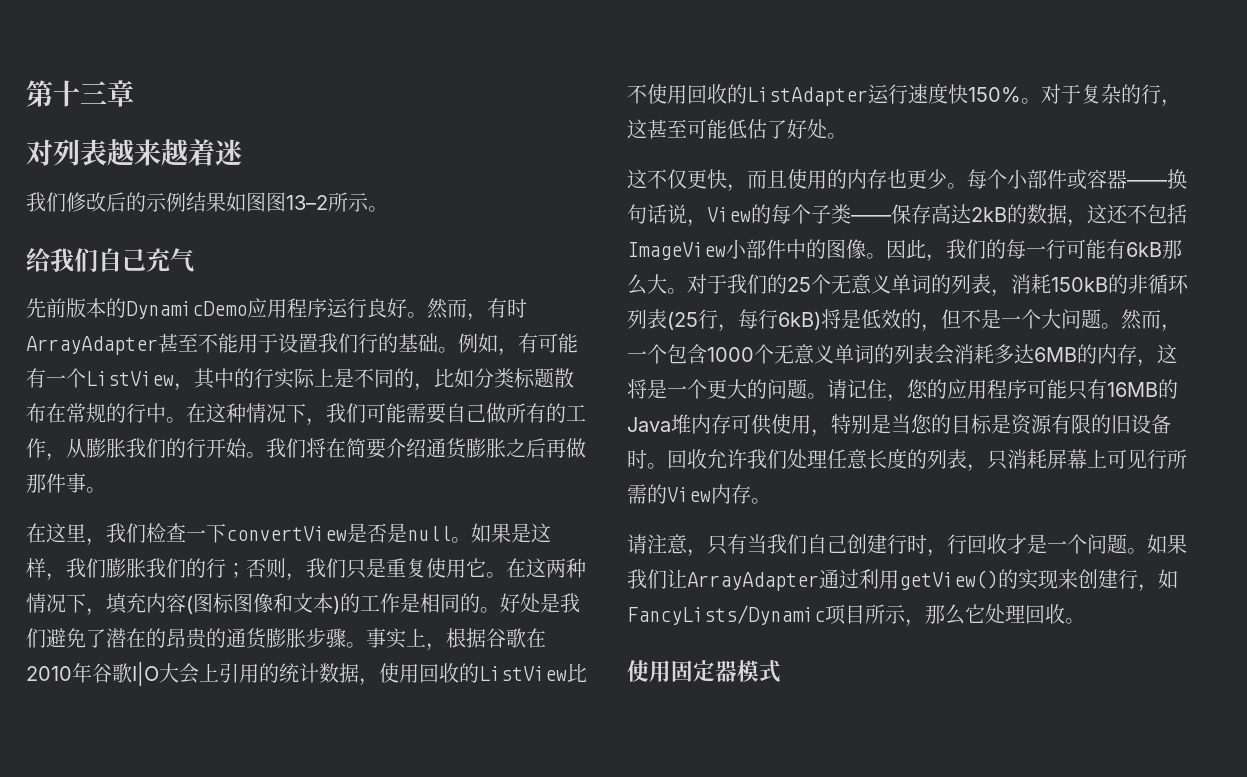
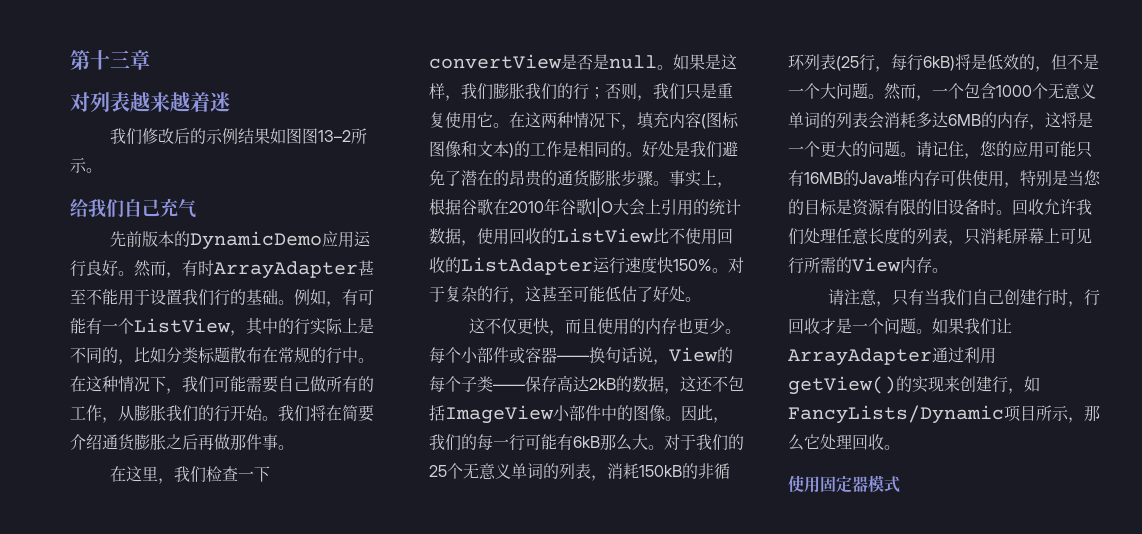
[287,298,327,318] 程序 -> (355, 239) none
[987,379,1027,399] 程序 -> (1044, 149) none

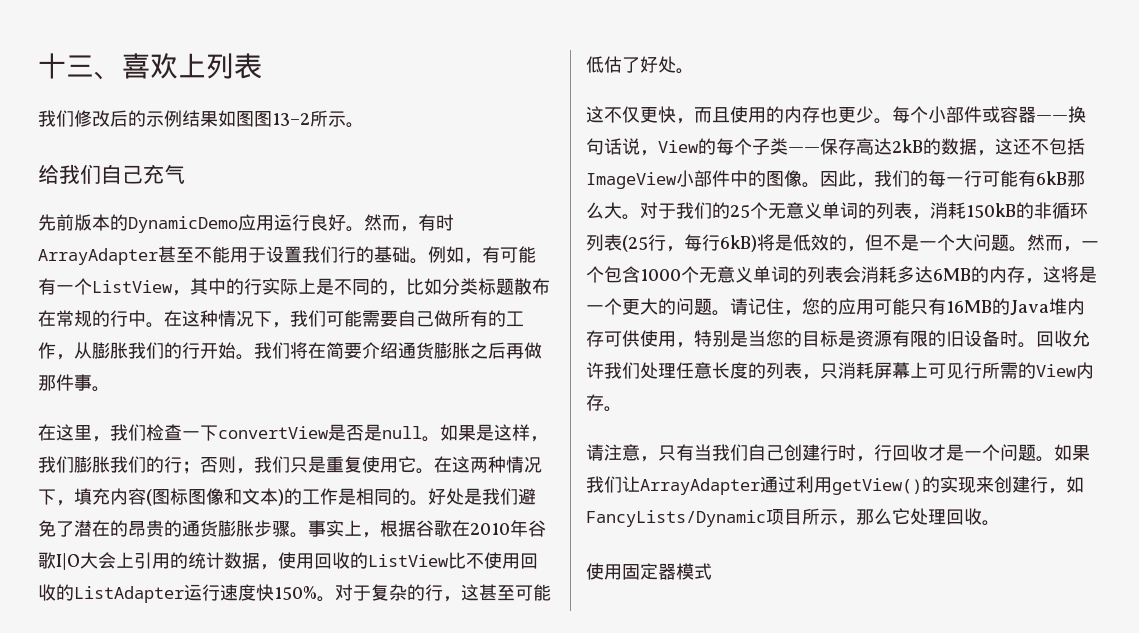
[70,50,150,70] [70,92,230,113] 第十三章 // 对列表越来越着迷 -> [38,53,262,80] 十三、喜欢上列表

